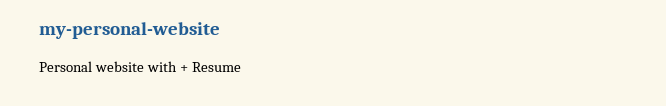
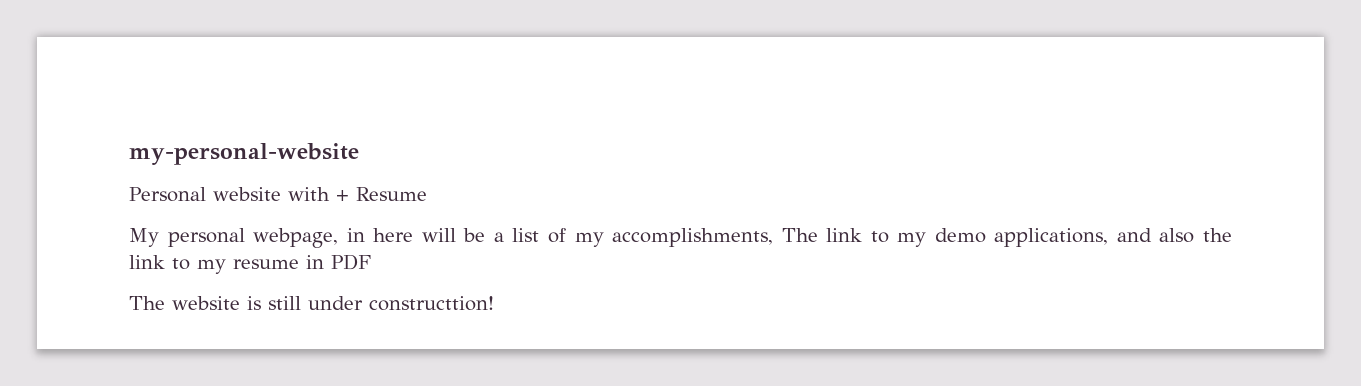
(241, 67) none -> [129,228,1232,248] [129,254,371,274] [129,296,494,311] // My personal webpage, in here will be a list of my accomplishments, The link to my demo applications, and also the link to my resume in PDF // The website is still under constructtion!

